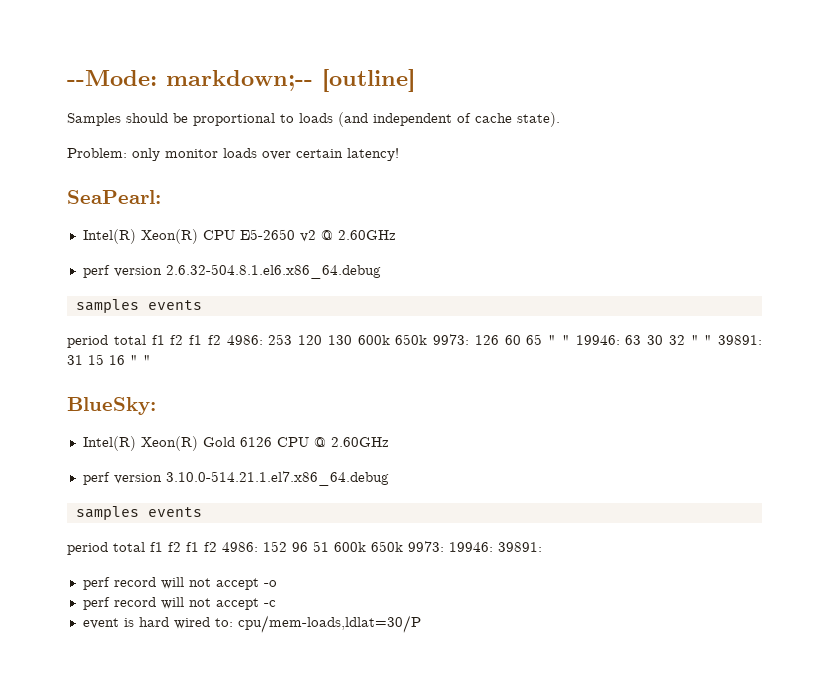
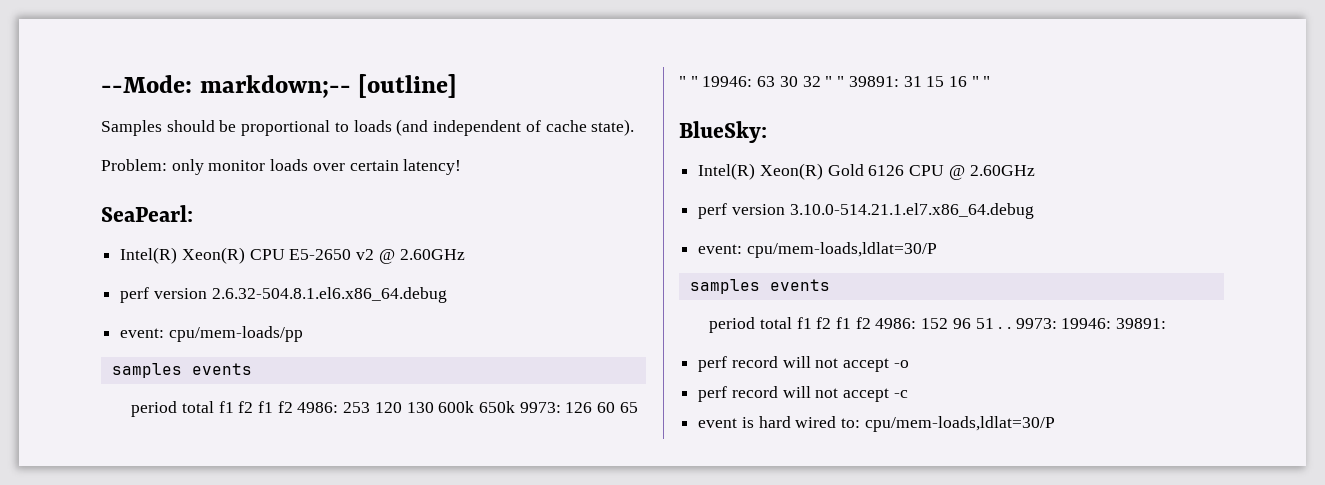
(381, 271) none -> [120,326,303,342] // event: cpu/mem-loads/pp
(389, 478) none -> [698,242,937,258] // event: cpu/mem-loads,ldlat=30/P
[334,541,403,552] 600k 650k -> [998,327,1012,329] . .

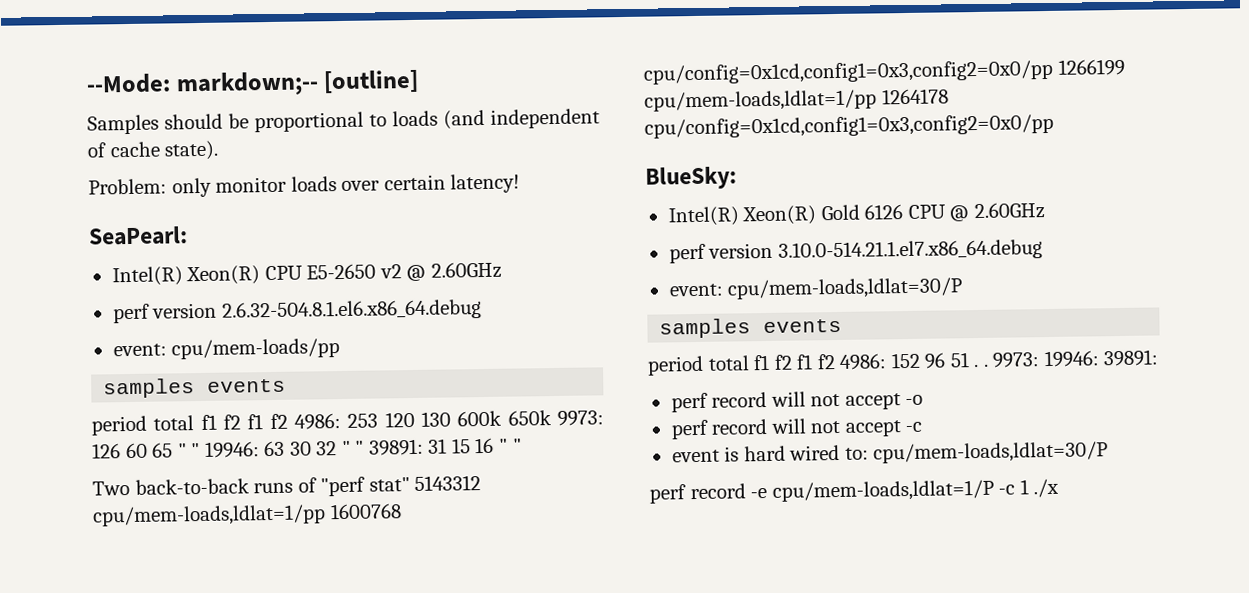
(991, 81) none -> [92,475,482,497] [92,503,402,527] [643,58,1125,85] [644,88,949,112] [644,113,1054,139] // Two back-to-back runs of "perf stat" 5143312 cpu/mem-loads,ldlat=1/pp 1600768 cpu/config=0x1cd,config1=0x3,config2=0x0/pp 1266199 cpu/mem-loads,ldlat=1/pp 1264178 cpu/config=0x1cd,config1=0x3,config2=0x0/pp
(1055, 424) none -> [649,478,1060,504] // perf record -e cpu/mem-loads,ldlat=1/P -c 1 ./x

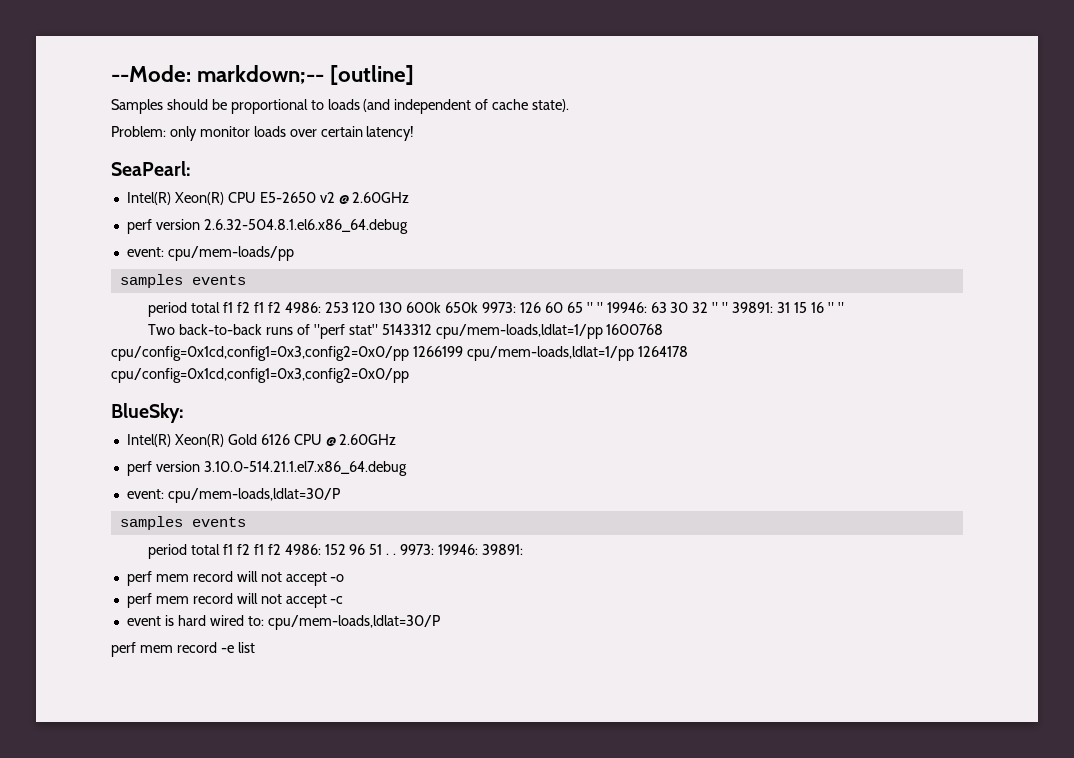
(708, 402) none -> [155,574,189,582] mem
(709, 429) none -> [155,596,189,604] mem
(686, 494) none -> [139,645,173,653] mem
[771,478,1060,502] cpu/mem-loads,ldlat=1/P -c 1 ./x -> [237,642,255,653] list

